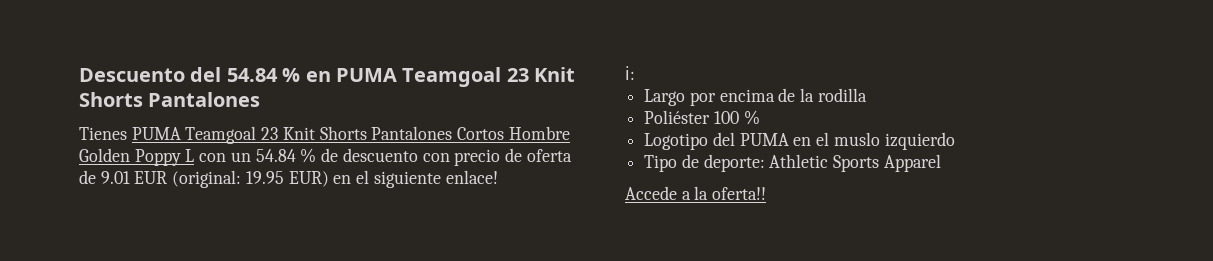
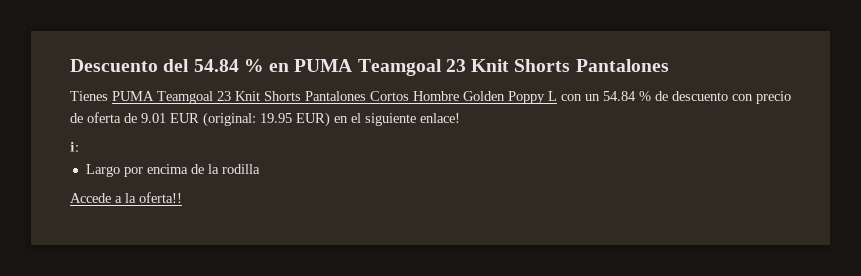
[644,110,760,125] [644,132,955,150] [644,154,941,172] // Poliéster 100 % // Logotipo del PUMA en el muslo izquierdo // Tipo de deporte: Athletic Sports Apparel -> (260, 169) none

